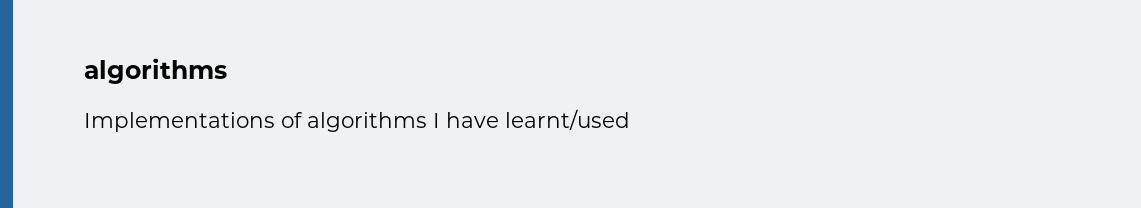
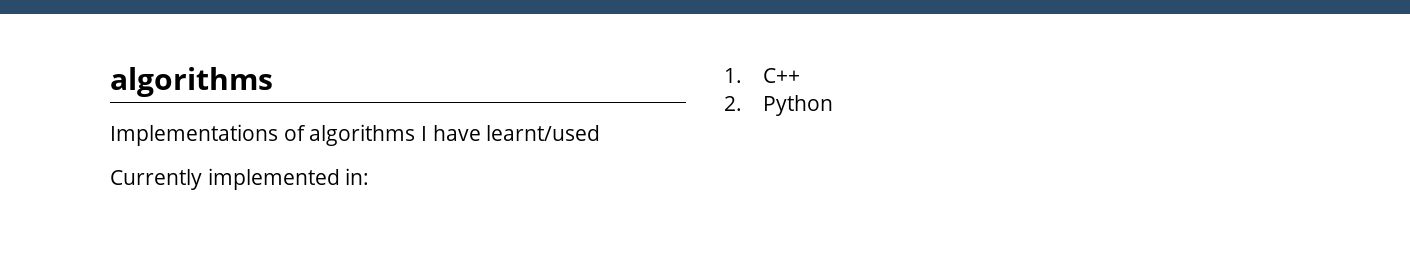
(630, 119) none -> [110,168,370,190] [724,68,800,83] [724,95,833,116] // Currently implemented in: // 1. C++ // 2. Python

